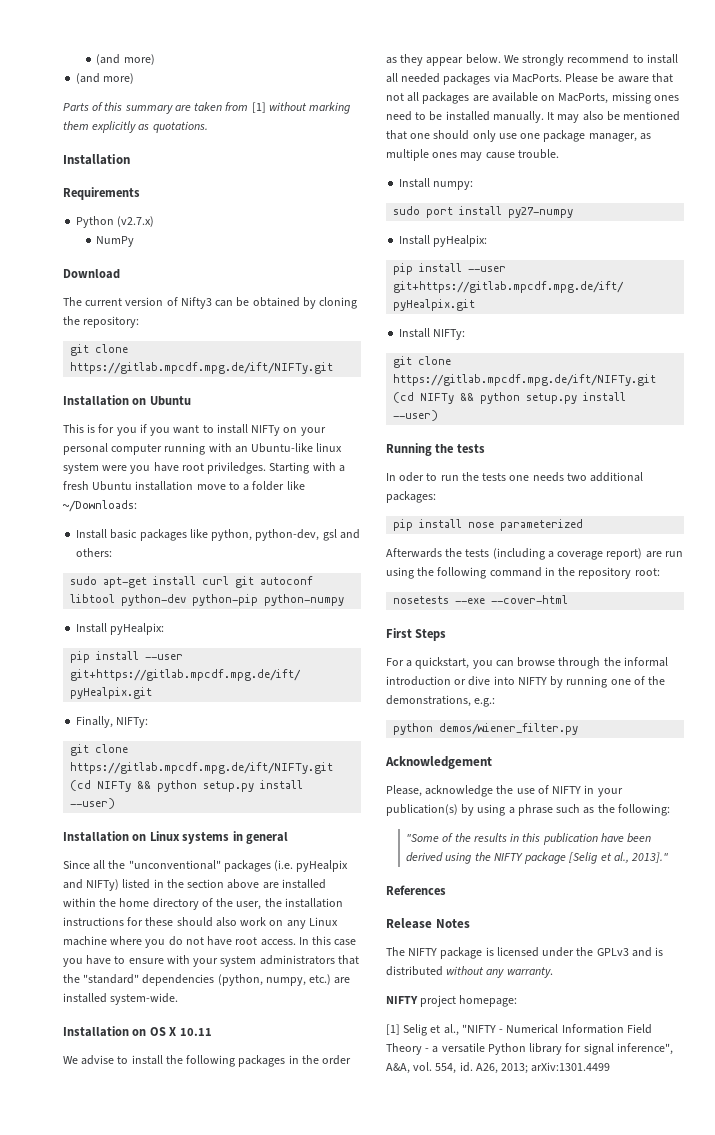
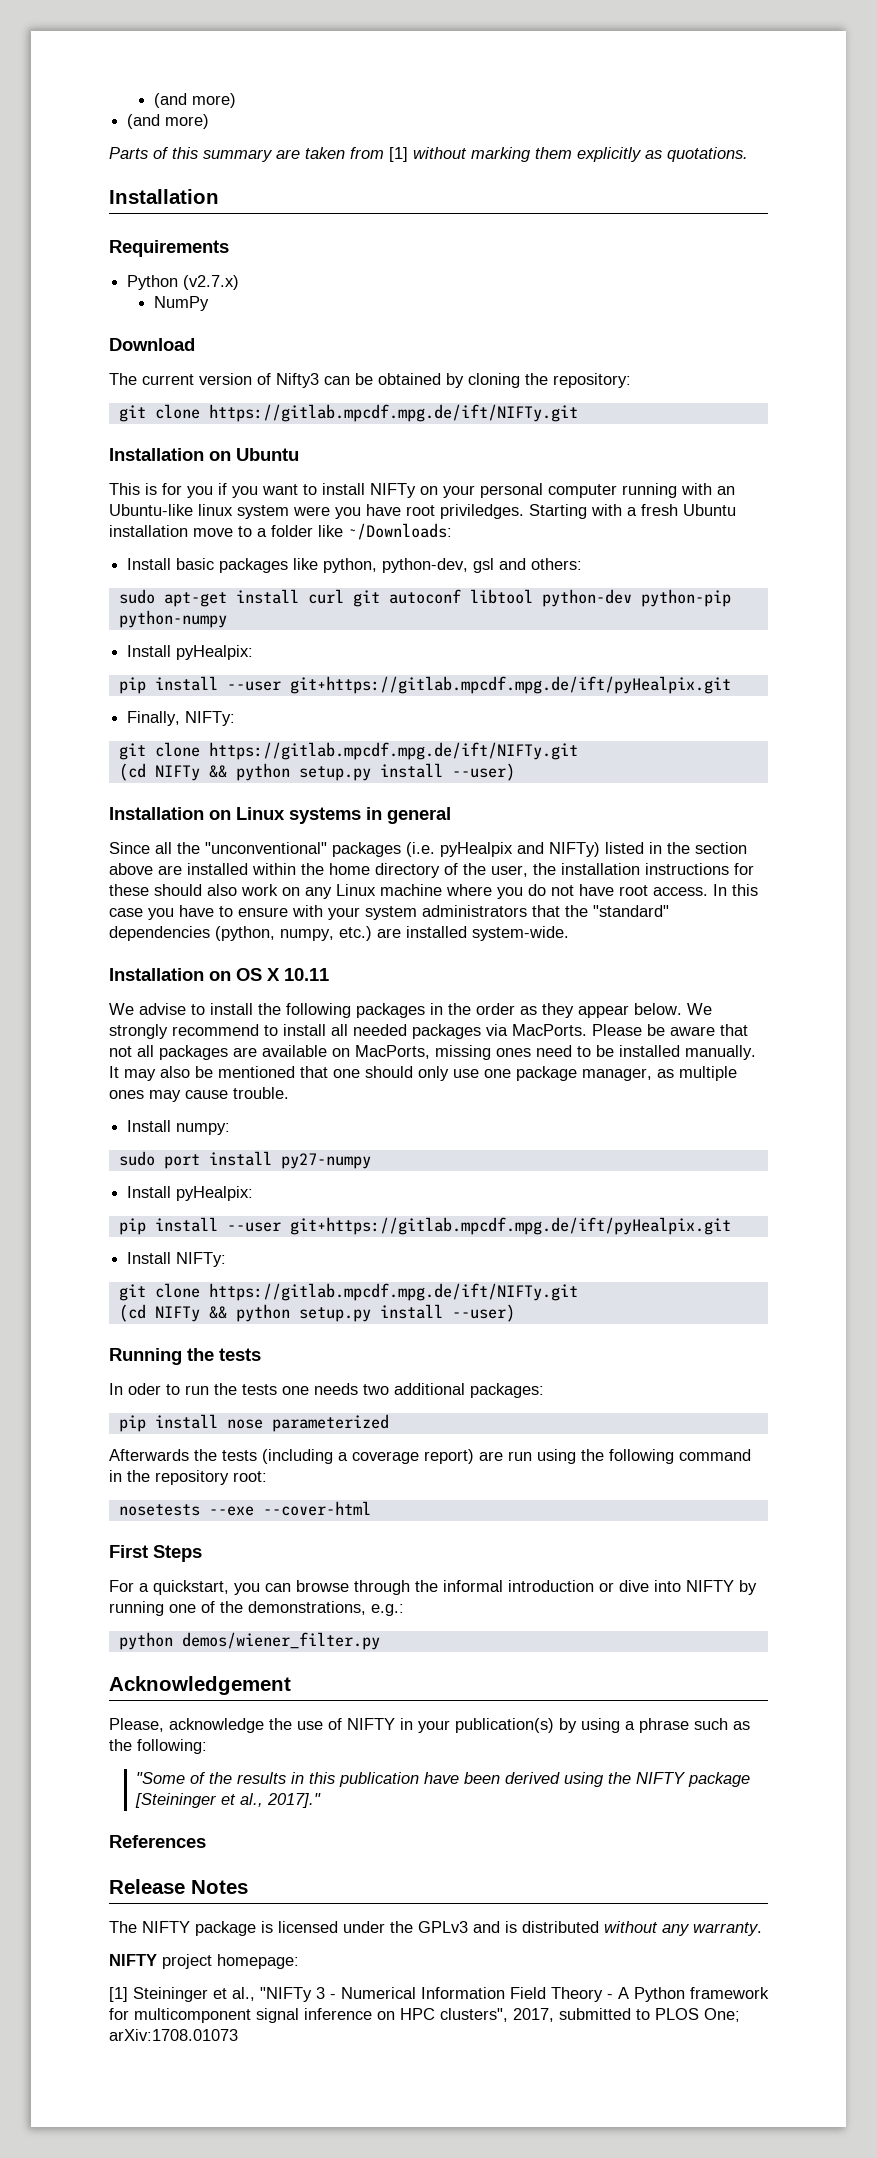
[569,852,669,864] [Selig et al., 2013]." -> [134,1793,321,1808] [Steininger et al., 2017]."
[403,1024,496,1036] Selig et al., "NIFTY -> [133,1987,325,2002] Steininger et al., "NIFTy 3
[432,1043,673,1055] [386,1062,611,1074] a versatile Python library for signal inference", A&A, vol. 554, id. A26, 2013; arXiv:1301.4499 -> [618,1987,769,2002] [109,2008,740,2023] [109,2029,238,2041] A Python framework for multicomponent signal inference on HPC clusters", 2017, submitted to PLOS One; arXiv:1708.01073

